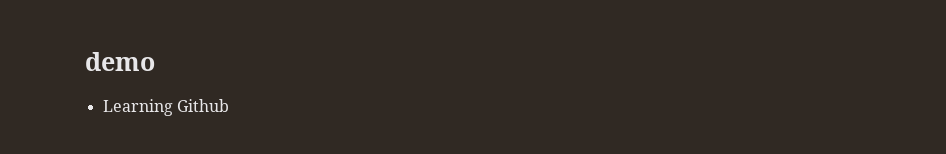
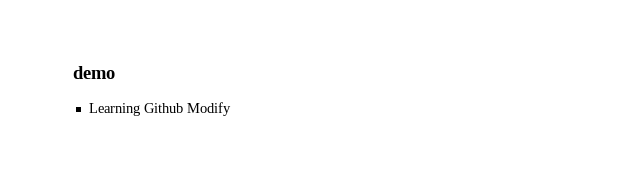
(229, 105) none -> [186,102,231,116] Modify

